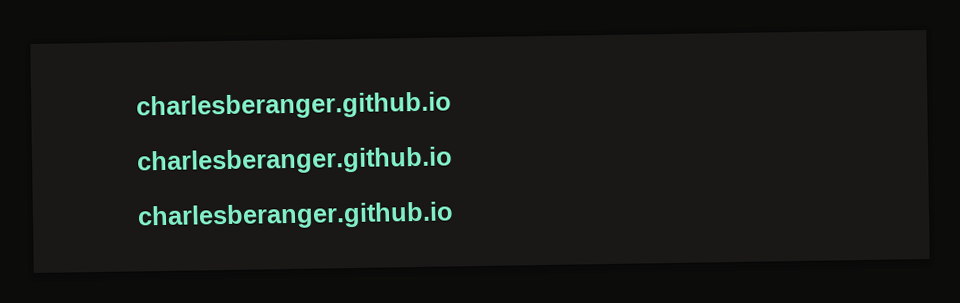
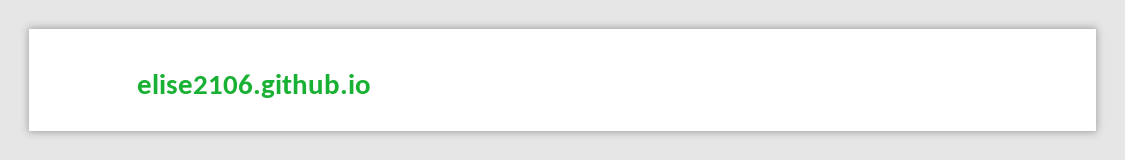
[136,91,452,121] [136,146,453,176] [137,201,454,231] charlesberanger.github.io // charlesberanger.github.io // charlesberanger.github.io -> [137,74,371,98] elise2106.github.io

